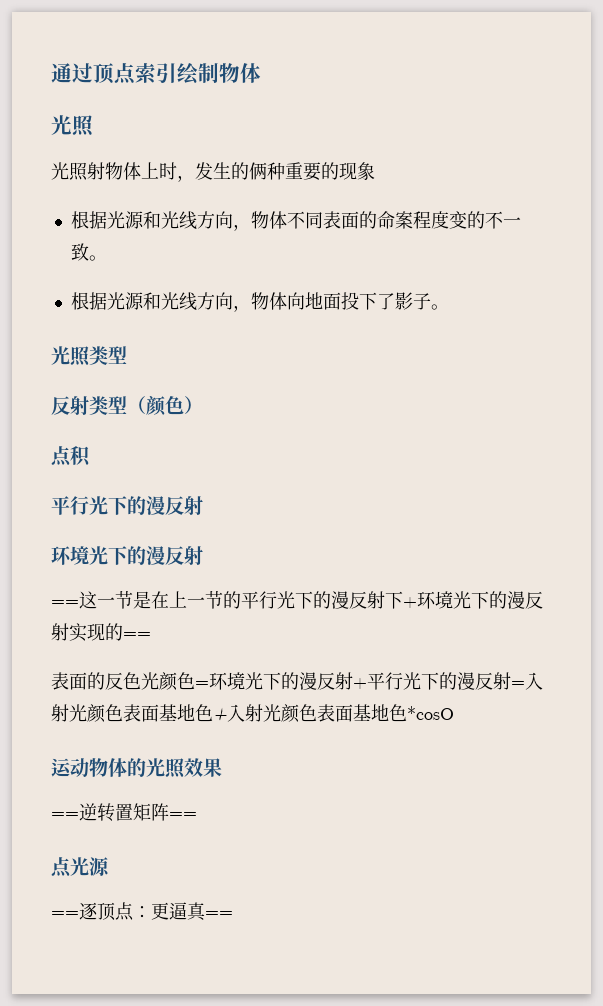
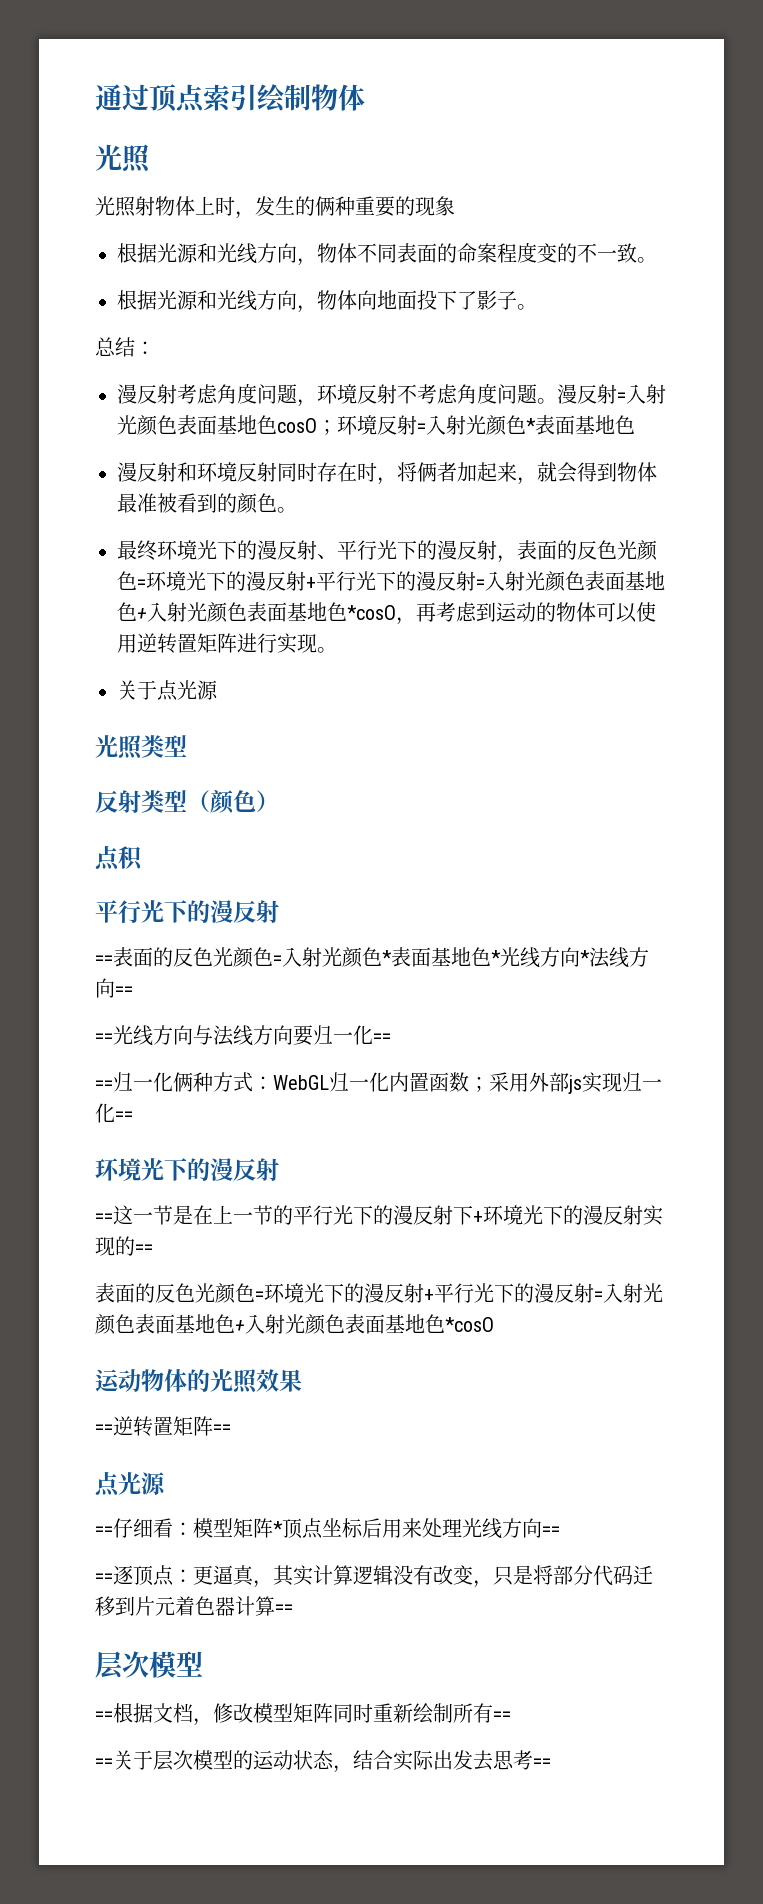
(449, 307) none -> [95,337,155,357] [117,383,666,407] [117,415,635,436] [117,462,657,485] [117,493,297,514] [117,540,658,563] [117,571,665,592] [117,602,656,625] [117,633,337,654] [117,680,218,701] // 总结： // 漫反射考虑角度问题，环境反射不考虑角度问题。漫反射=入射光颜色表面基地色cosO；环境反射=入射光颜色*表面基地色 // 漫反射和环境反射同时存在时，将俩者加起来，就会得到物体最准被看到的颜色。 // 最终环境光下的漫反射、平行光下的漫反射，表面的反色光颜色=环境光下的漫反射+平行光下的漫反射=入射光颜色表面基地色+入射光颜色表面基地色*cosO，再考虑到运动的物体可以使用逆转置矩阵进行实现。 // 关于点光源
(203, 505) none -> [95,947,649,968] [95,978,133,998] [95,1025,391,1046] [95,1072,662,1094] [95,1103,133,1123] // ==表面的反色光颜色=入射光颜色*表面基地色*光线方向*法线方向== // ==光线方向与法线方向要归一化== // ==归一化俩种方式：WebGL归一化内置函数；采用外部js实现归一化==
(110, 866) none -> [95,1518,560,1539] // ==仔细看：模型矩阵*顶点坐标后用来处理光线方向==
(206, 911) none -> [253,1565,653,1588] [95,1596,293,1616] [95,1651,203,1679] [95,1703,511,1726] [95,1750,533,1773] ，其实计算逻辑没有改变，只是将部分代码迁移到片元着色器计算== // 层次模型 // ==根据文档，修改模型矩阵同时重新绘制所有== // ==关于层次模型的运动状态，结合实际出发去思考

